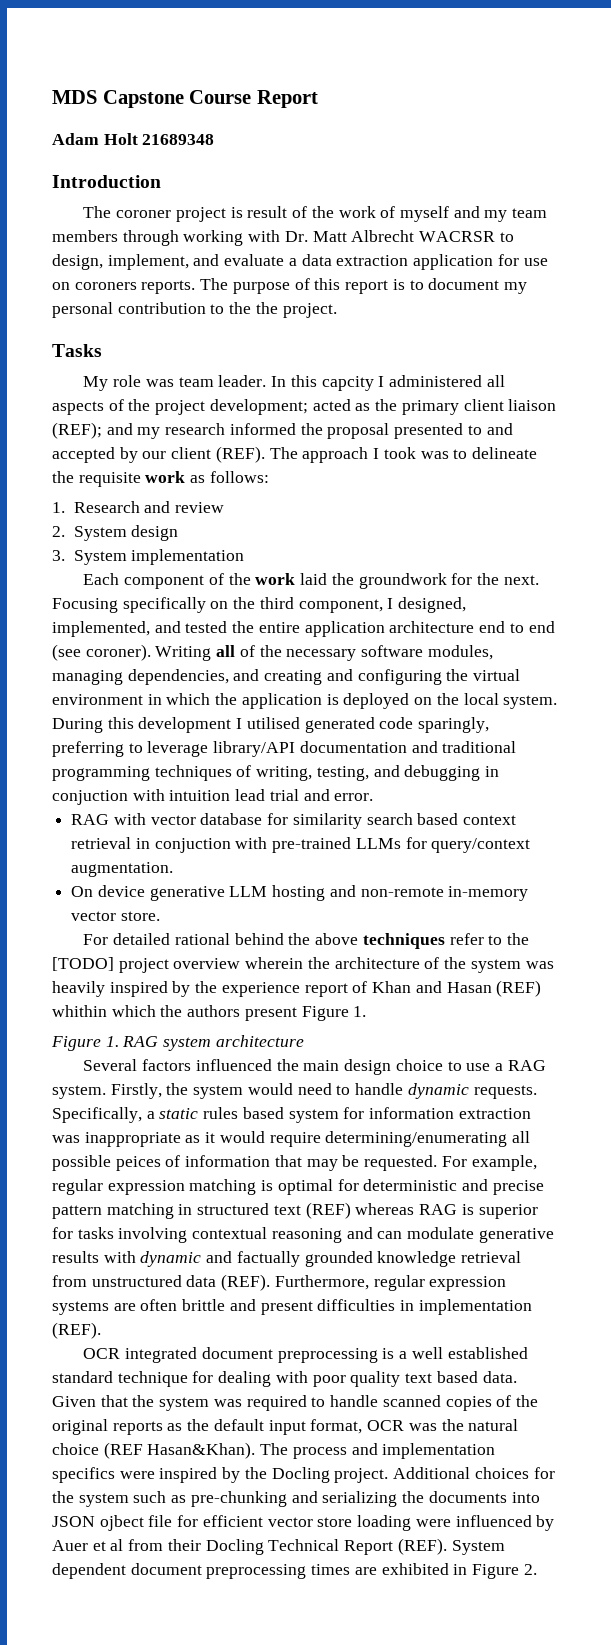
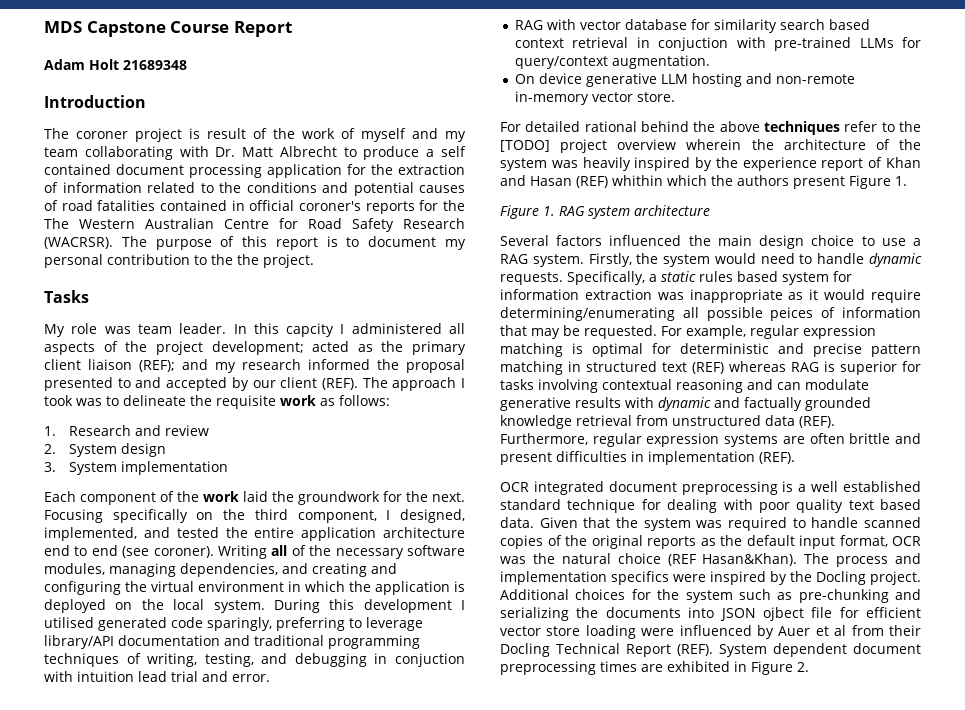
[52,230,244,246] members through working -> [84,146,173,160] collaborating
[419,231,514,242] [52,254,548,270] [52,280,196,294] WACRSR to design, implement, and evaluate a data extraction application for use on coroners reports. -> [343,146,466,160] [44,164,465,178] [44,182,465,196] [44,200,466,214] [44,218,465,232] [44,237,113,249] to produce a self contained document processing application for the extraction of information related to the conditions and potential causes of road fatalities contained in official coroner's reports for the The Western Australian Centre for Road Safety Research (WACRSR).

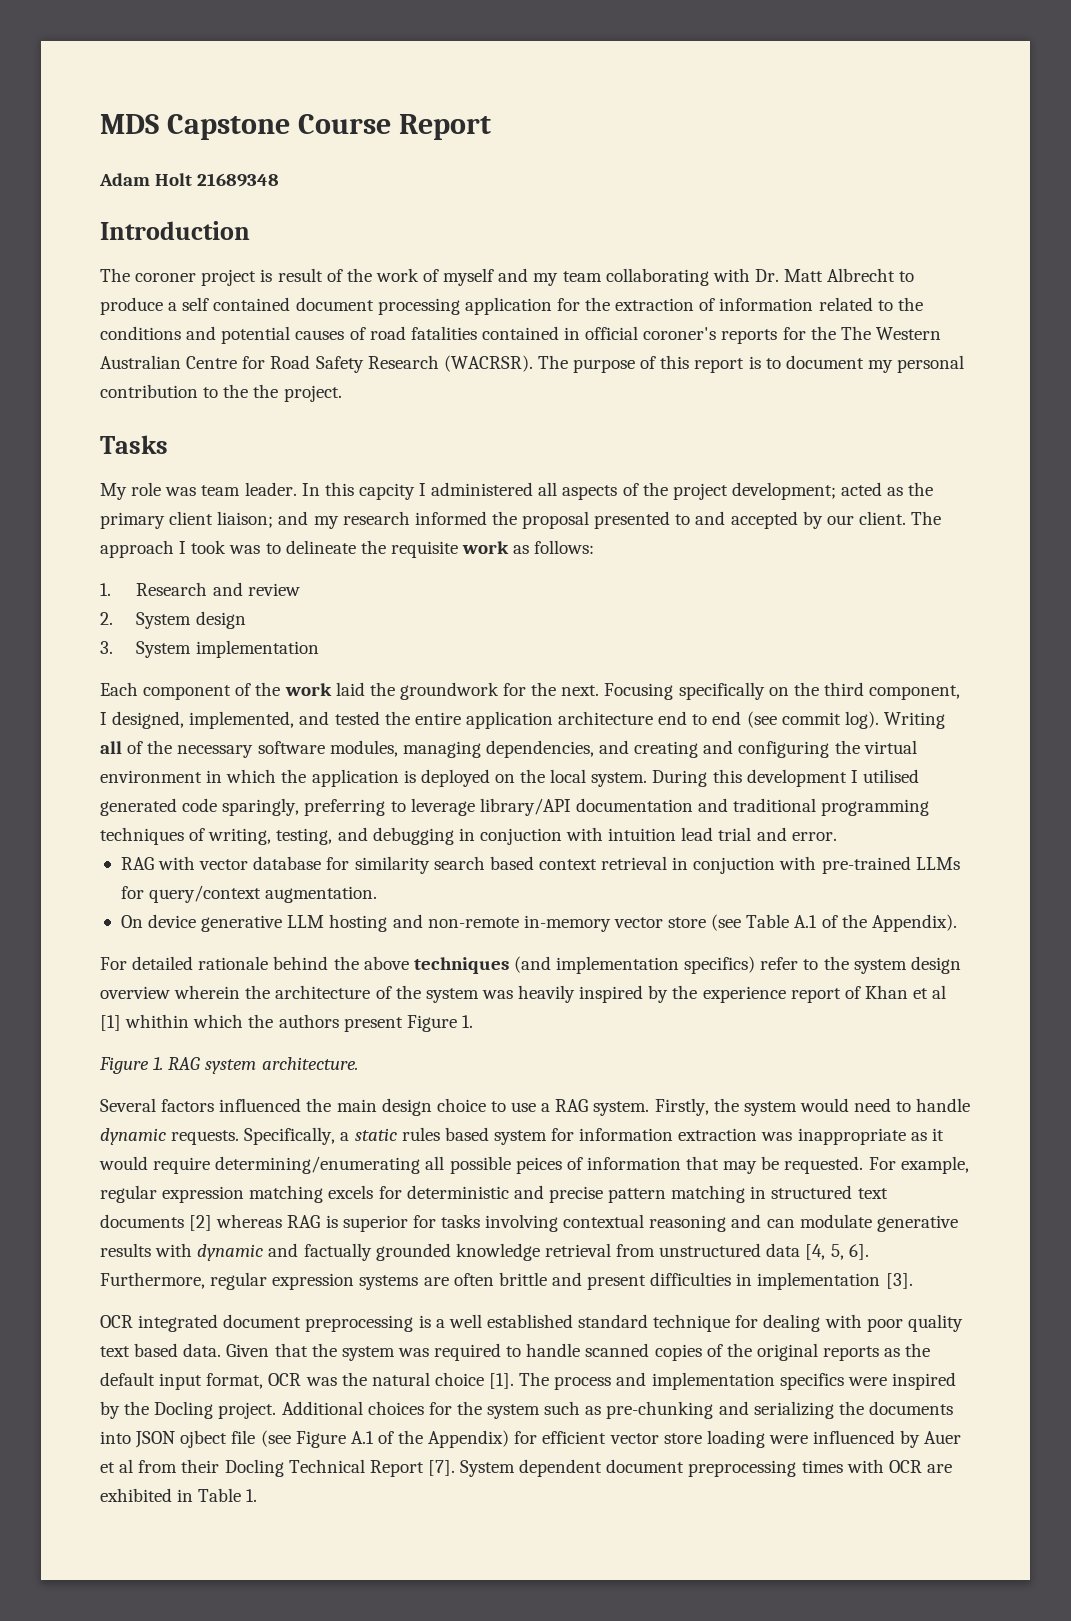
[88,359,175,372] liaison (REF); -> [217,511,274,528] liaison;
[280,377,358,390] client (REF). -> [858,511,906,525] client.
[153,546,214,558] coroner). -> [781,711,879,729] commit log).
[636,92,675,102] store. -> [668,914,957,932] store (see Table A.1 of the Appendix).
[584,121,637,132] rational -> [198,956,269,970] rationale
(840, 128) none -> [513,956,756,974] (and implementation specifics)
[500,139,608,153] [TODO] project -> [853,956,961,974] system design
[500,175,608,188] and Hasan (REF) -> [913,985,947,999] [100,1015,121,1031] et al [1]
[634,205,710,216] architecture -> [261,1057,358,1070] architecture.
[572,343,643,357] is optimal -> [328,1185,374,1199] excels
[692,362,724,374] (REF) -> [100,1214,213,1231] documents [2]
[799,416,835,428] (REF). -> [805,1244,869,1260] [4, 5, 6].
[759,452,795,464] (REF). -> [885,1273,913,1289] [3].
[667,553,798,566] (REF Hasan&Khan). -> [489,1373,515,1389] [1].
(833, 612) none -> [260,1430,510,1448] (see Figure A.1 of the Appendix)
[676,644,713,656] (REF). -> [427,1460,455,1476] [7].
(637, 666) none -> [846,1459,922,1473] with OCR
[751,661,809,675] Figure 2. -> [198,1488,258,1502] Table 1.

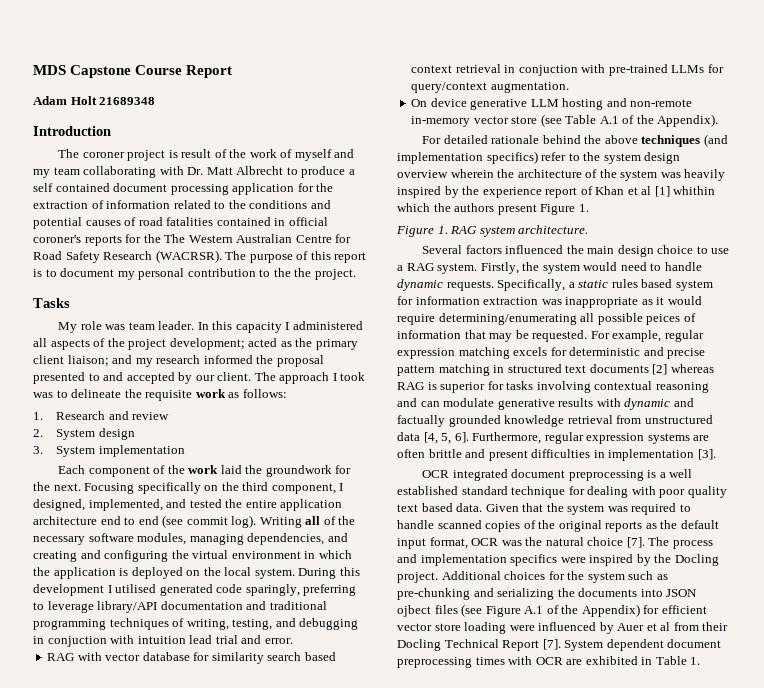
[358,483,415,500] capcity -> [235,322,282,333] capacity
[489,1373,515,1389] [1]. -> [626,537,645,548] [7].
[231,1430,256,1444] file -> [434,605,458,614] files

